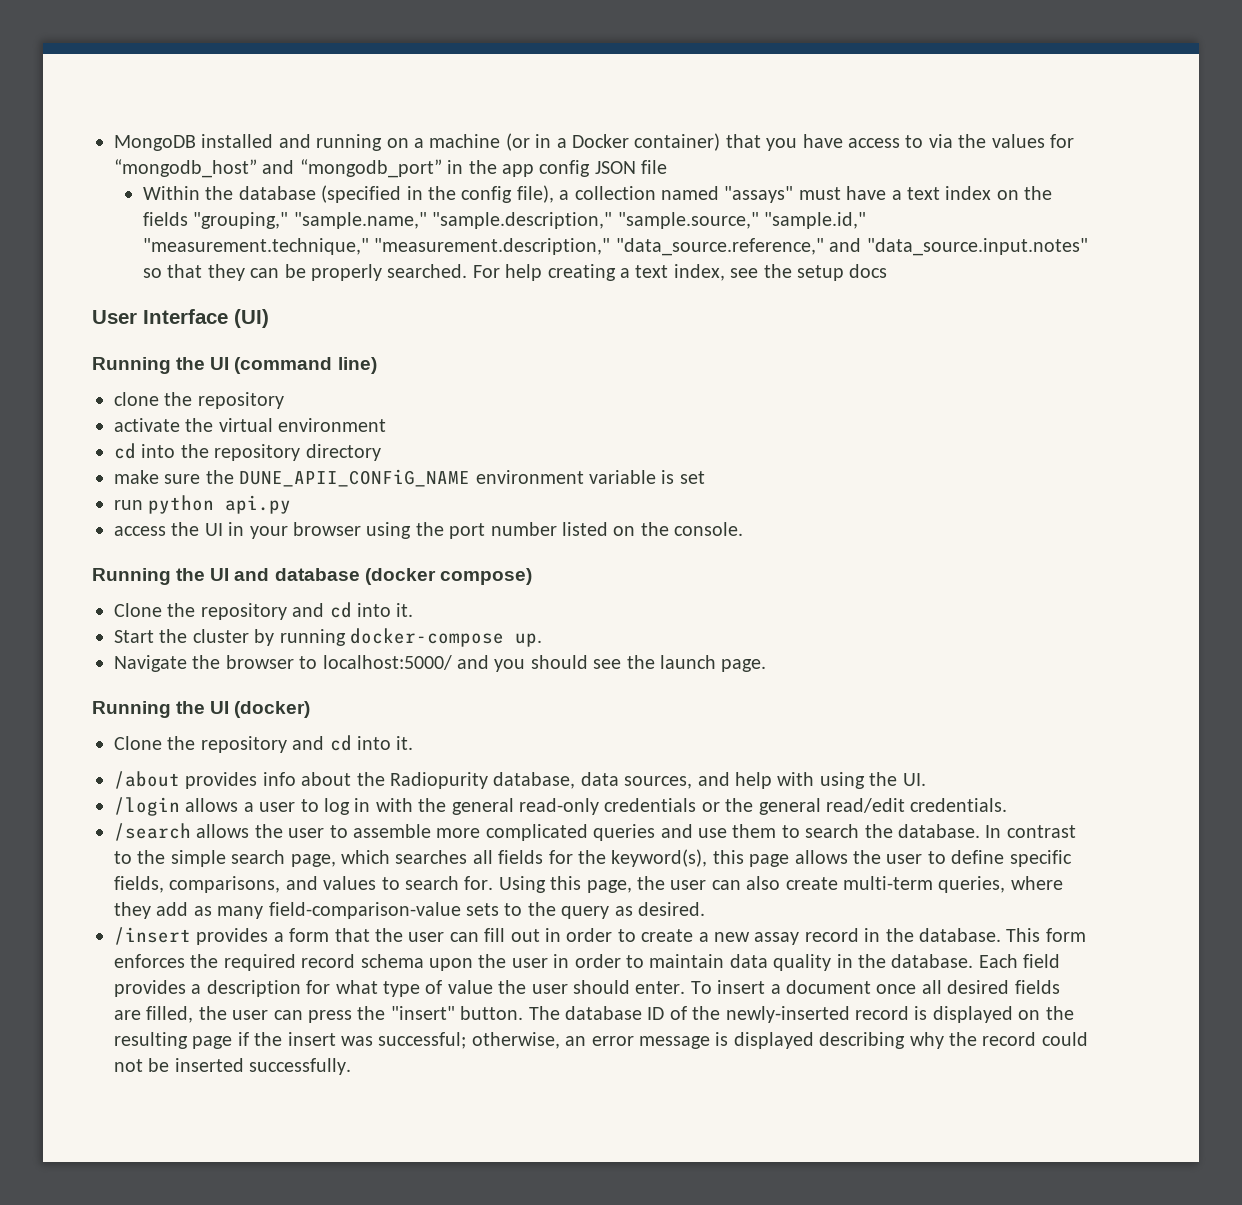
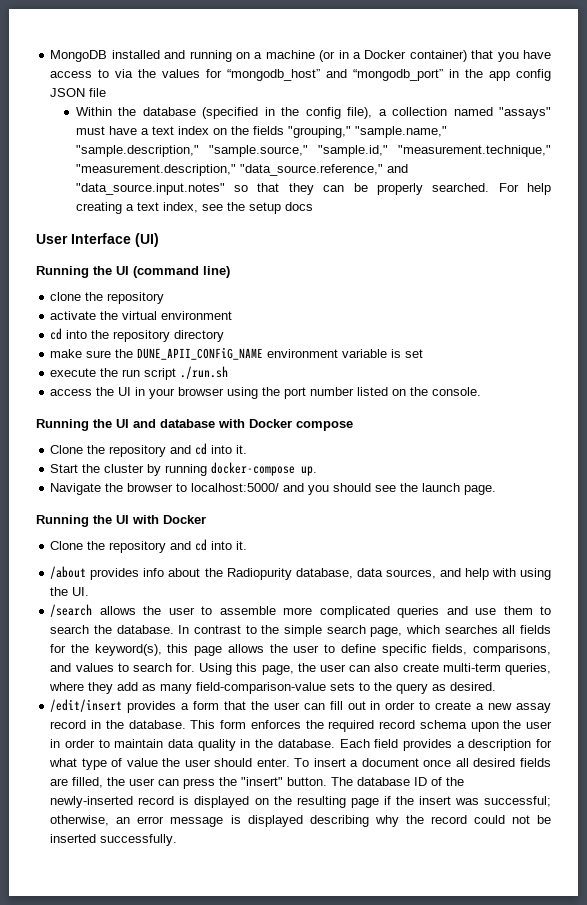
[114,495,292,514] run python api.py -> [50,366,229,380] execute the run script ./run.sh
[364,568,532,585] (docker compose) -> [218,419,353,431] with Docker compose
[234,701,311,718] (docker) -> [132,515,206,524] with Docker
[114,797,1008,816] // /login allows a user to log in with the general read-only credentials or the general read/edit credentials. -> (90, 591) none
[114,927,191,945] /insert -> [50,699,123,712] /edit/insert

